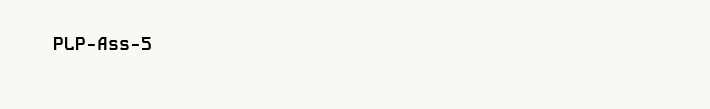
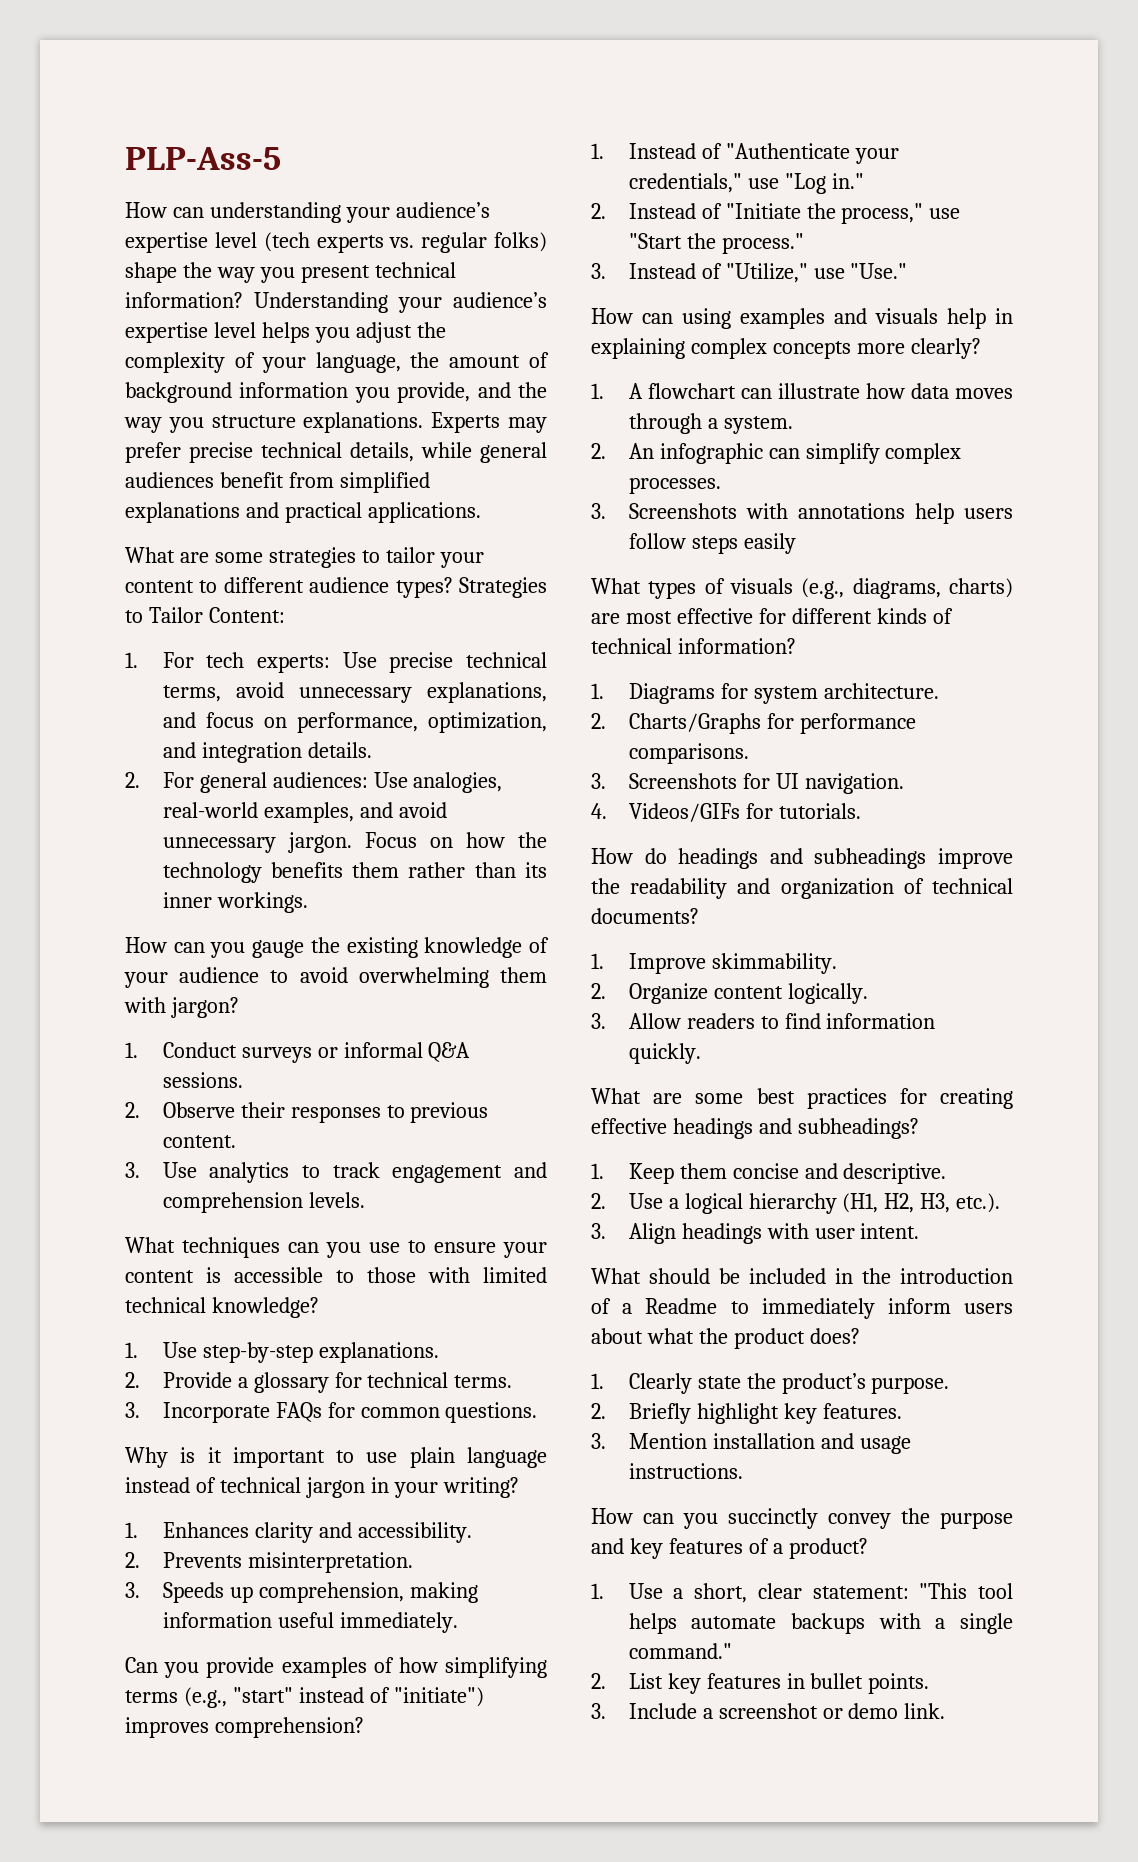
(152, 43) none -> [125,202,490,223] [125,232,547,253] [125,262,456,283] [125,292,547,313] [125,322,446,343] [125,352,549,373] [125,382,547,403] [124,412,547,433] [125,442,547,463] [125,472,430,493] [125,502,481,523] [125,547,484,568] [125,577,547,598] [125,607,285,623] [125,652,547,673] [162,682,547,703] [162,712,547,733] [162,742,372,763] [125,772,503,793] [162,802,447,823] [162,832,547,853] [162,862,547,883] [162,892,308,913] [125,937,549,958] [124,967,547,988] [124,997,239,1018] [125,1042,471,1063] [162,1072,243,1088] [125,1102,489,1123] [162,1135,236,1148] [125,1162,547,1183] [162,1192,365,1213] [125,1237,547,1258] [125,1267,547,1283] [125,1297,319,1318] [125,1342,439,1363] [125,1372,513,1393] [125,1402,538,1423] [125,1447,547,1468] [125,1477,519,1498] [125,1522,472,1543] [125,1552,413,1573] [125,1582,478,1603] [162,1612,458,1633] [125,1657,547,1678] [125,1687,484,1708] [125,1717,364,1738] [591,143,899,164] [628,173,864,194] [591,203,961,224] [628,233,804,254] [591,263,908,283] [591,308,1013,329] [591,338,981,359] [591,383,1013,399] [628,413,793,434] [591,443,962,464] [628,477,721,494] [591,503,1013,524] [628,533,796,554] [591,578,1013,599] [591,608,953,624] [591,638,796,654] [591,683,939,704] [591,713,916,734] [628,743,749,764] [591,773,904,794] [591,803,861,822] [591,848,1013,869] [591,878,1013,899] [591,908,699,924] [591,953,837,974] [591,983,868,1004] [591,1013,936,1029] [628,1043,701,1064] [591,1088,1013,1109] [591,1118,919,1139] [591,1163,947,1184] [591,1193,1001,1214] [591,1223,920,1244] [591,1268,1013,1284] [591,1298,1013,1319] [591,1328,860,1349] [591,1373,950,1394] [591,1403,902,1424] [591,1433,911,1454] [628,1463,743,1479] [591,1508,1013,1529] [591,1538,868,1559] [591,1583,1013,1603] [628,1613,1013,1634] [628,1643,732,1659] [591,1673,930,1694] [591,1703,946,1719] // How can understanding your audience’s expertise level (tech experts vs. regular folks) shape the way you present technical information? Understanding your audience’s expertise level helps you adjust the complexity of your language, the amount of background information you provide, and the way you structure explanations. Experts may prefer precise technical details, while general audiences benefit from simplified explanations and practical applications. // What are some strategies to tailor your content to different audience types? Strategies to Tailor Content: // 1. For tech experts: Use precise technical terms, avoid unnecessary explanations, and focus on performance, optimization, and integration details. // 2. For general audiences: Use analogies, real-world examples, and avoid unnecessary jargon. Focus on how the technology benefits them rather than its inner workings. // How can you gauge the existing knowledge of your audience to avoid overwhelming them with jargon? // 1. Conduct surveys or informal Q&A sessions. // 2. Observe their responses to previous content. // 3. Use analytics to track engagement and comprehension levels. // What techniques can you use to ensure your content is accessible to those with limited technical knowledge? // 1. Use step-by-step explanations. // 2. Provide a glossary for technical terms. // 3. Incorporate FAQs for common questions. // Why is it important to use plain language instead of technical jargon in your writing? // 1. Enhances clarity and accessibility. // 2. Prevents misinterpretation. // 3. Speeds up comprehension, making information useful immediately. // Can you provide examples of how simplifying terms (e.g., "start" instead of "initiate") improves comprehension? // 1. Instead of "Authenticate your credentials," use "Log in." // 2. Instead of "Initiate the process," use "Start the process." // 3. Instead of "Utilize," use "Use." // How can using examples and visuals help in explaining complex concepts more clearly? // 1. A flowchart can illustrate how data moves through a system. // 2. An infographic can simplify complex processes. // 3. Screenshots with annotations help users follow steps easily // What types of visuals (e.g., diagrams, charts) are most effective for different kinds of technical information? // 1. Diagrams for system architecture. // 2. Charts/Graphs for performance comparisons. // 3. Screenshots for UI navigation. // 4. Videos/GIFs for tutorials. // How do headings and subheadings improve the readability and organization of technical documents? // 1. Improve skimmability. // 2. Organize content logically. // 3. Allow readers to find information quickly. // What are some best practices for creating effective headings and subheadings? // 1. Keep them concise and descriptive. // 2. Use a logical hierarchy (H1, H2, H3, etc.). // 3. Align headings with user intent. // What should be included in the introduction of a Readme to immediately inform users about what the product does? // 1. Clearly state the product’s purpose. // 2. Briefly highlight key features. // 3. Mention installation and usage instructions. // How can you succinctly convey the purpose and key features of a product? // 1. Use a short, clear statement: "This tool helps automate backups with a single command." // 2. List key features in bullet points. // 3. Include a screenshot or demo link.

